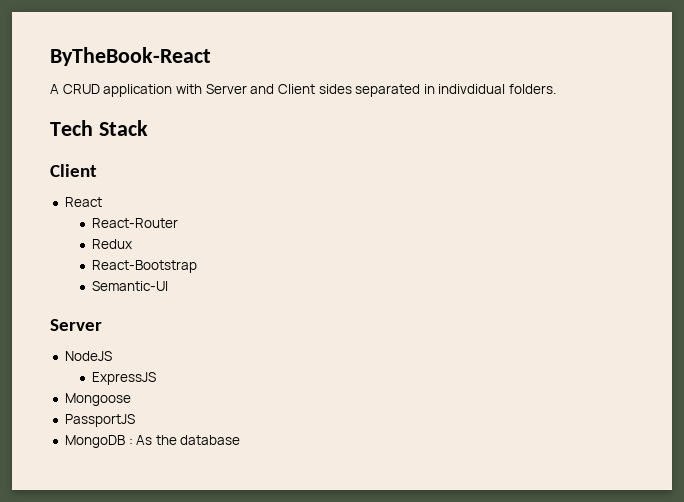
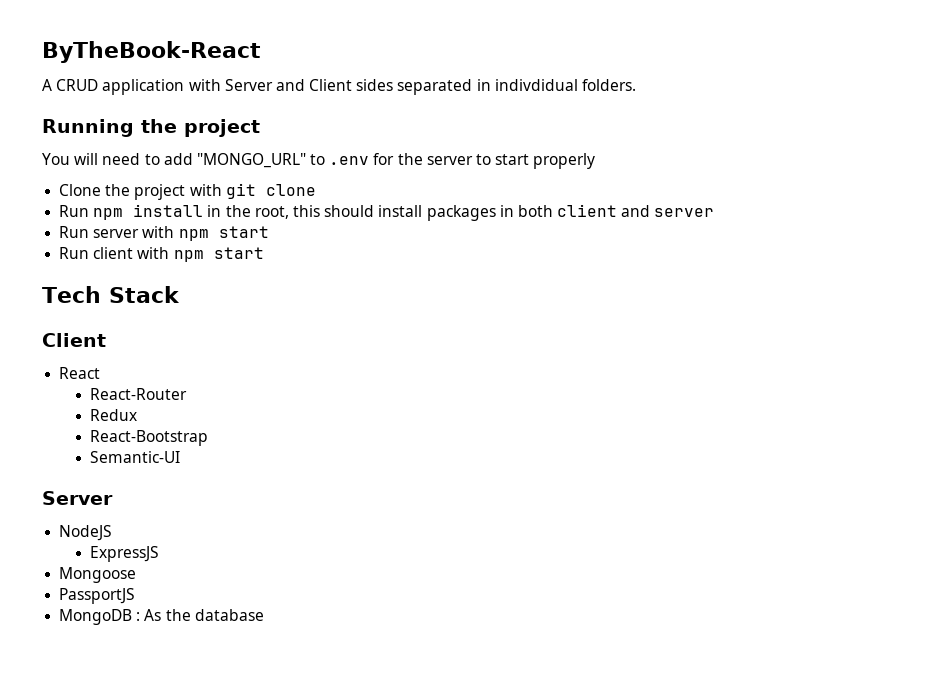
(557, 89) none -> [42,119,260,137] [42,153,596,169] [59,183,316,200] [59,204,715,221] [59,226,269,241] [59,247,264,262] // Running the project // You will need to add "MONGO_URL" to .env for the server to start properly // Clone the project with git clone // Run npm install in the root, this should install packages in both client and server // Run server with npm start // Run client with npm start

